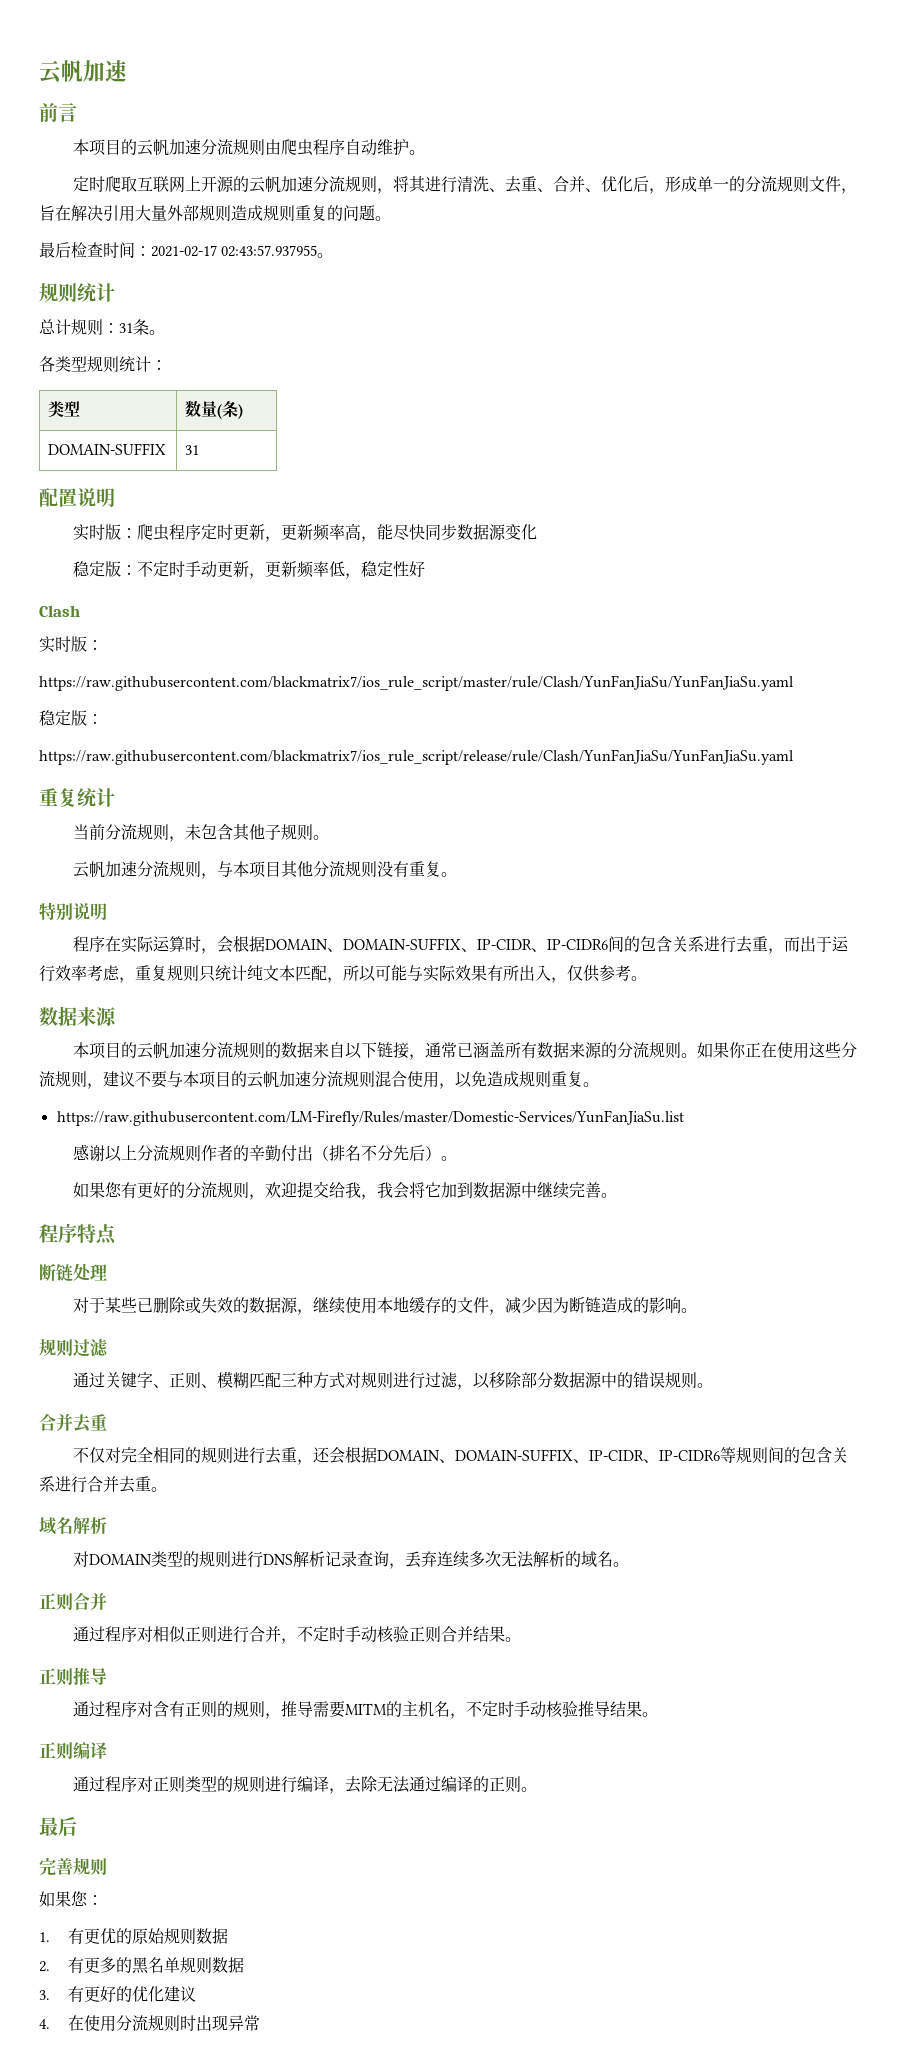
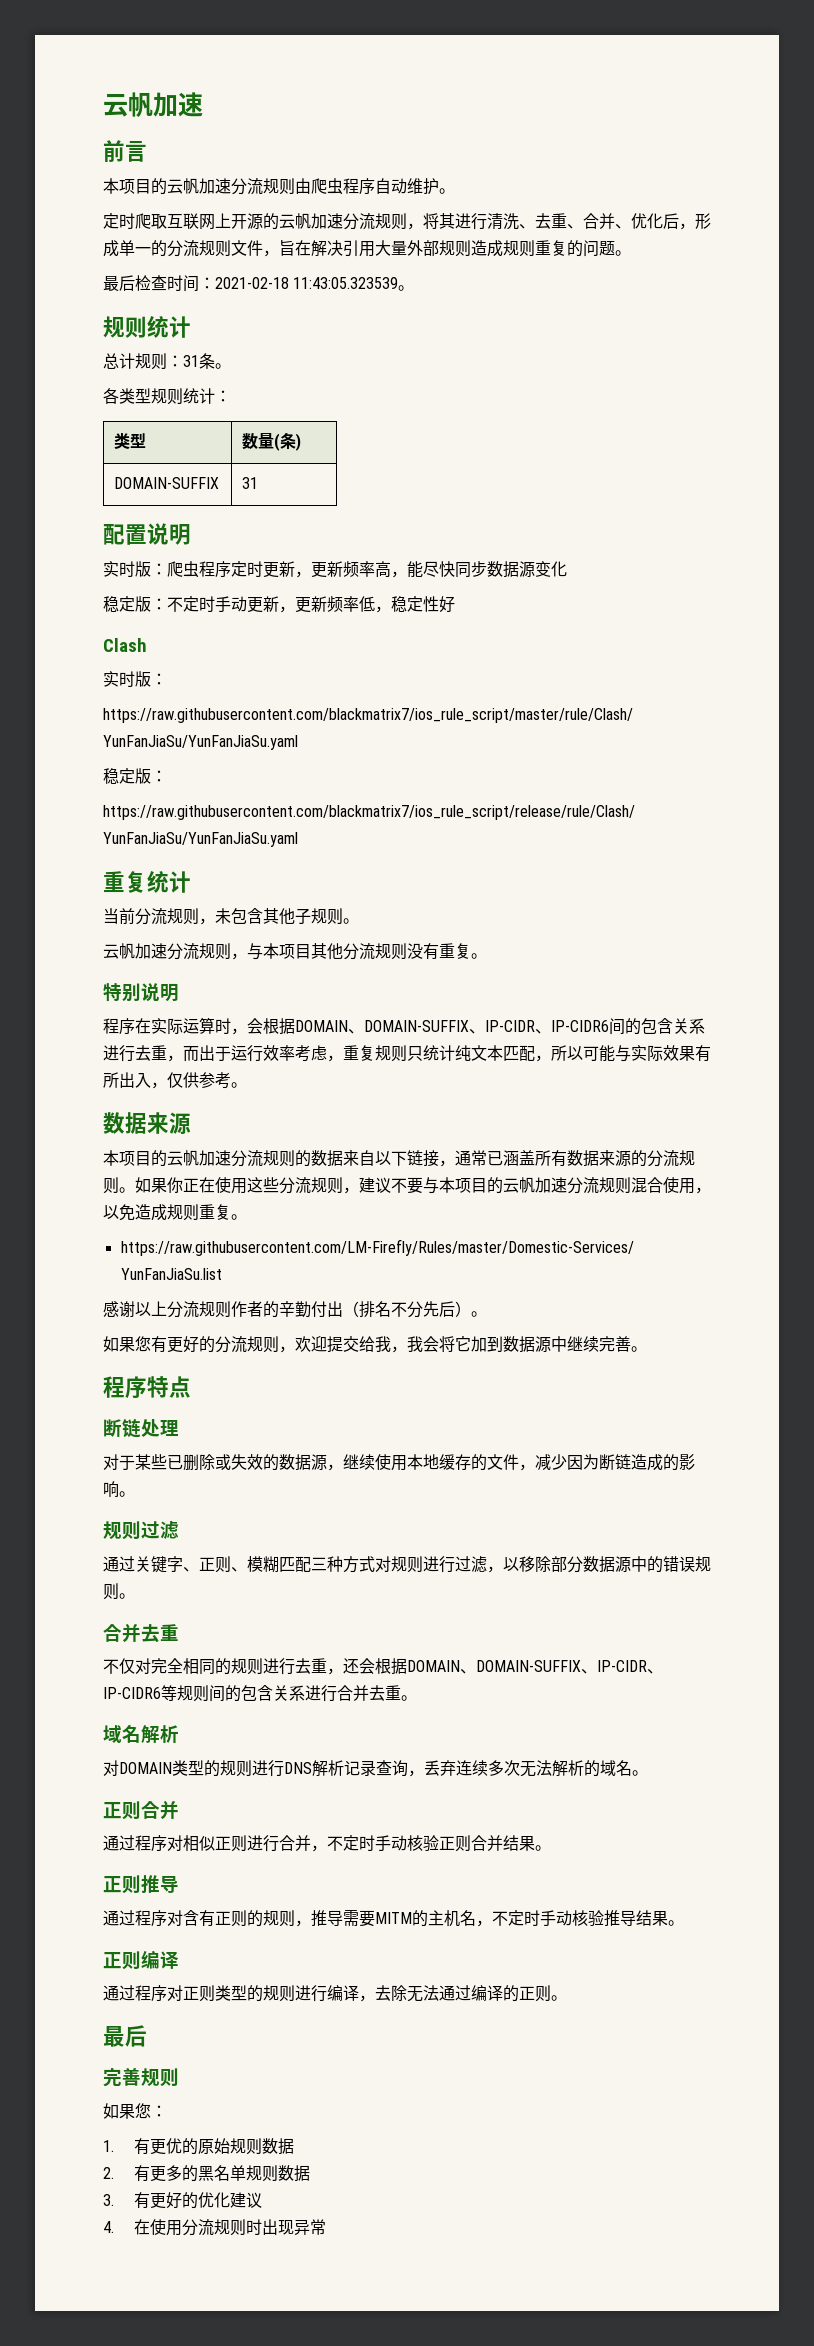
[151,245,318,257] 2021-02-17 02:43:57.937955 -> [215,277,399,289] 2021-02-18 11:43:05.323539

